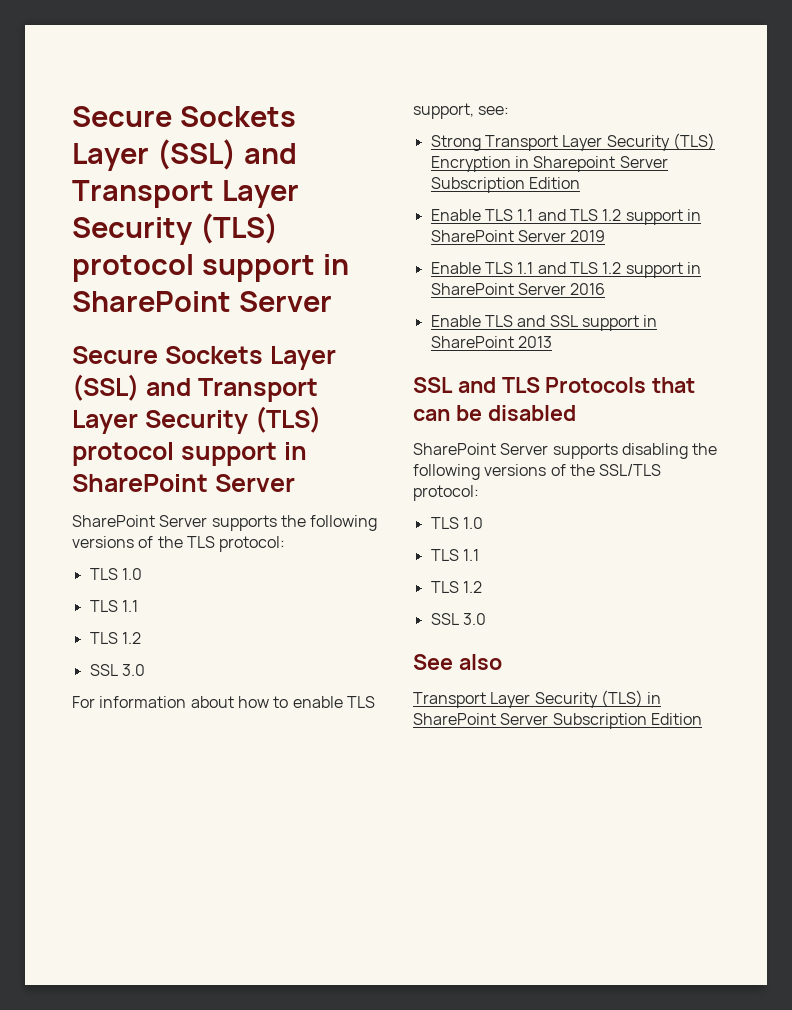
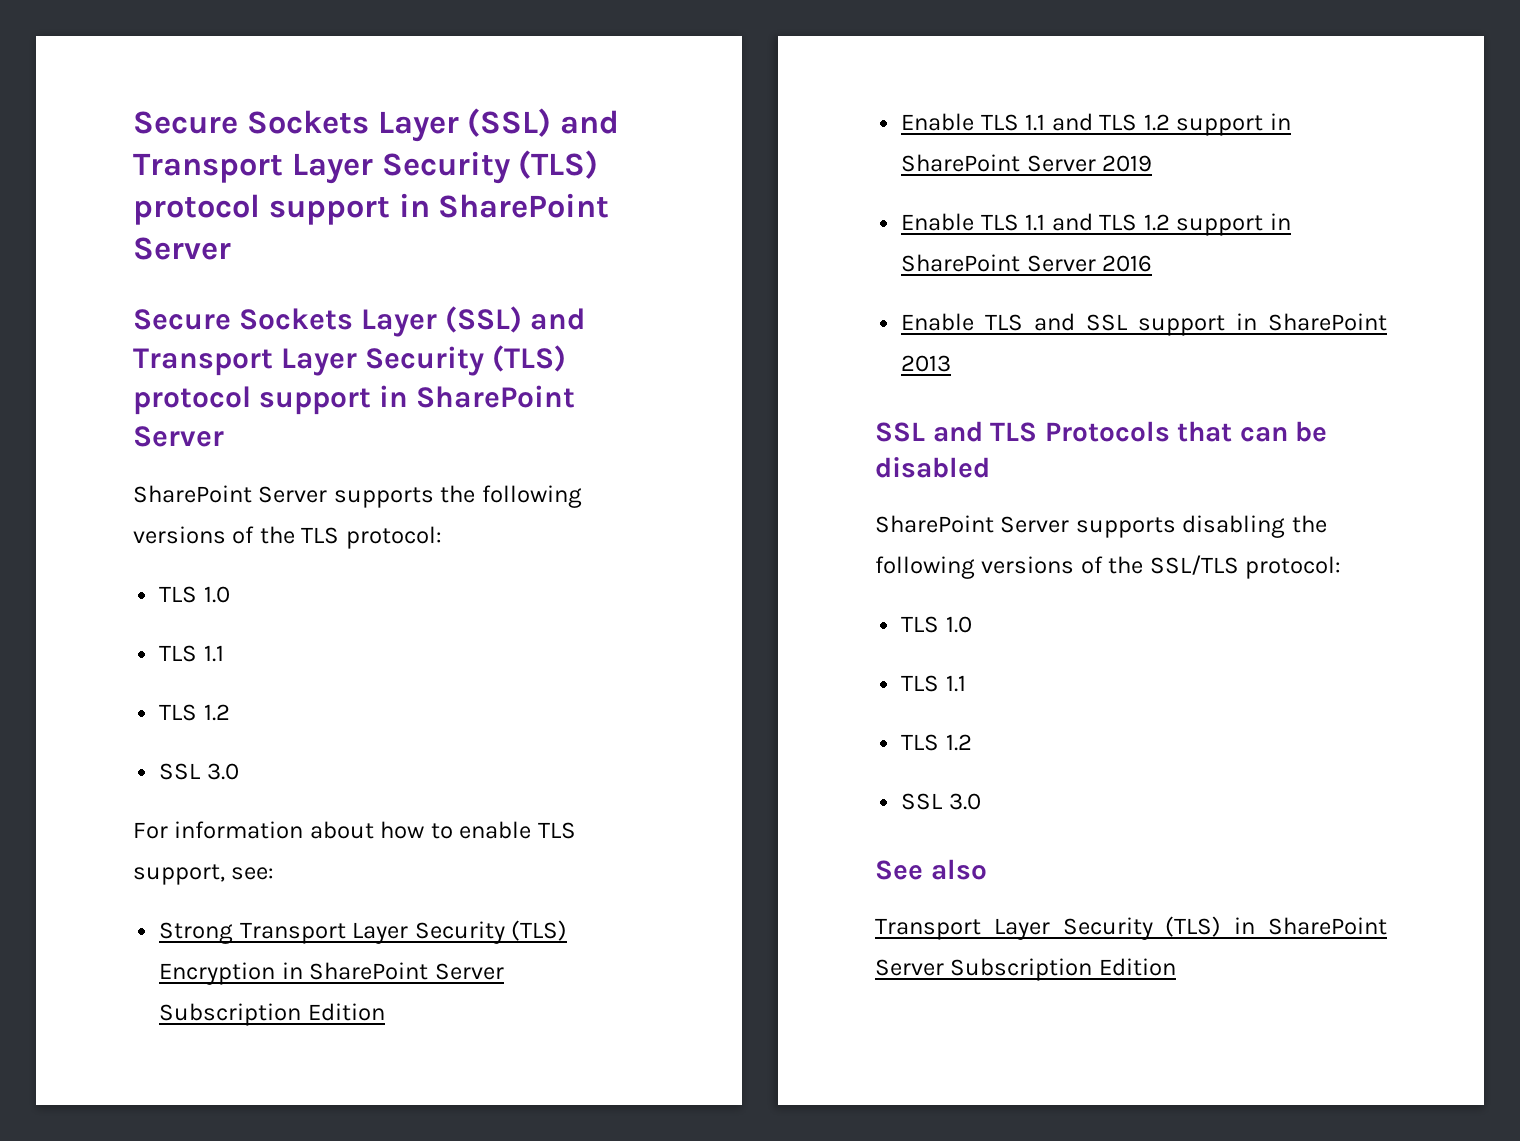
[533,156,616,172] Sharepoint -> [309,962,429,980] SharePoint

